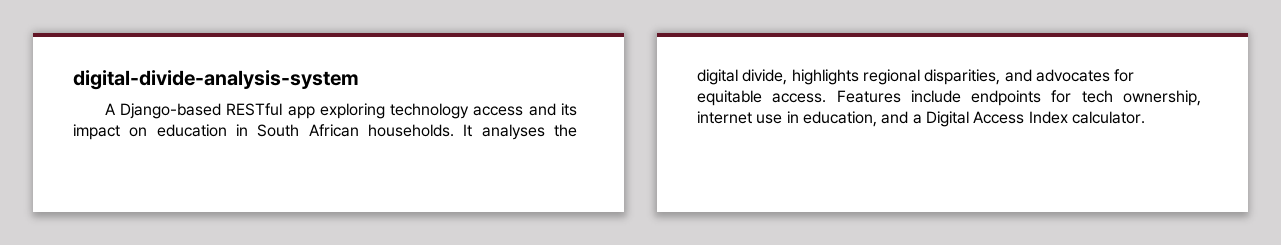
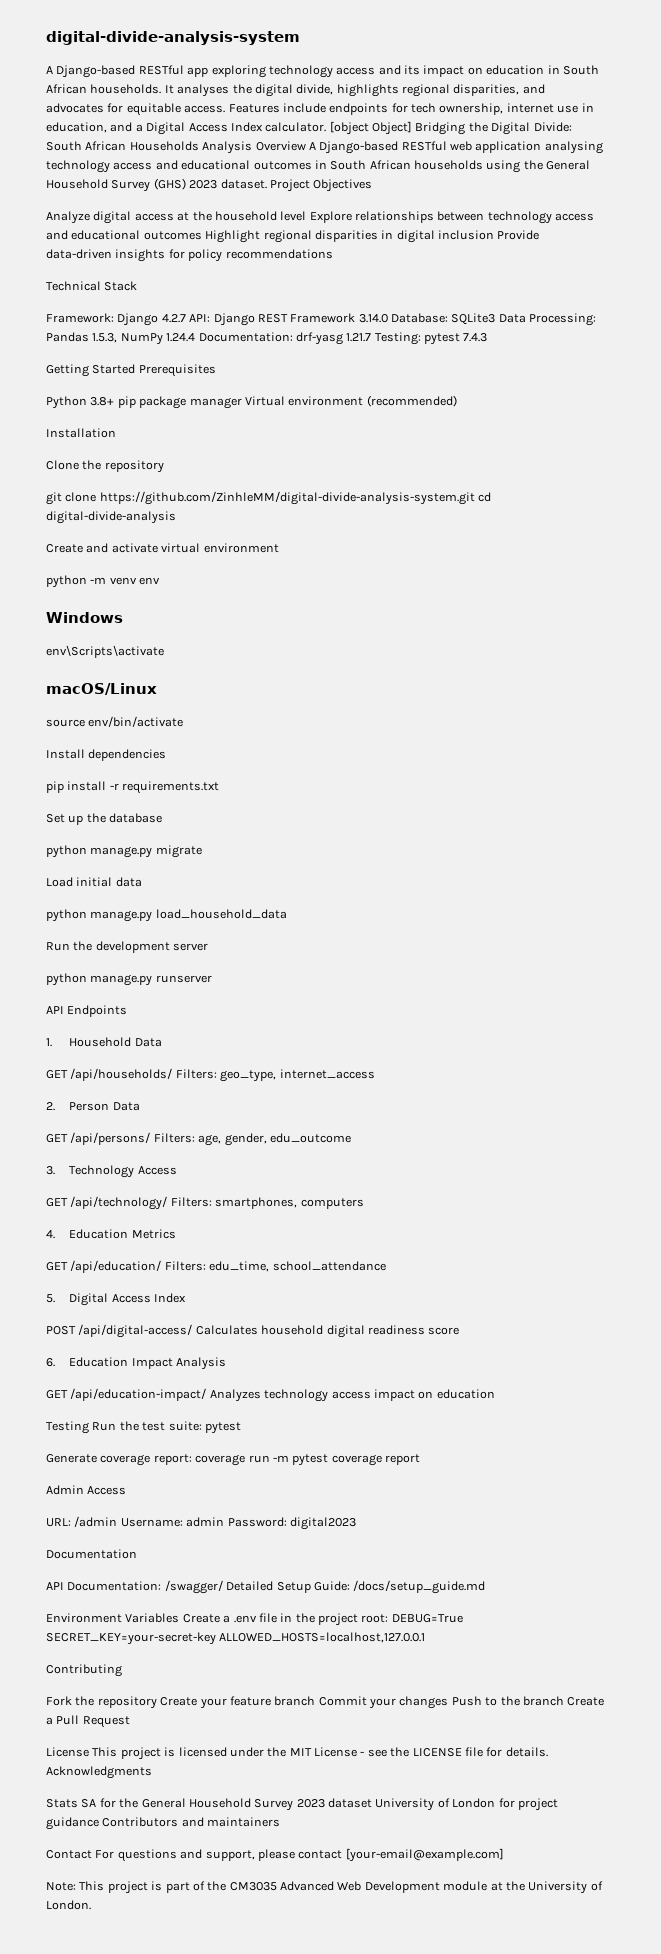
(1145, 117) none -> [329,121,572,135] [46,141,603,154] [46,160,591,173] [46,178,373,192] [46,211,595,224] [46,230,540,243] [46,249,333,262] [46,281,138,291] [46,313,597,326] [46,332,488,345] [46,364,216,377] [46,395,457,409] [46,428,116,438] [46,460,164,473] [46,491,492,505] [46,511,176,524] [46,543,279,553] [46,575,161,588] [46,612,123,623] [46,645,164,658] [46,683,157,695] [46,716,184,727] [46,749,167,761] [46,781,220,794] [46,813,163,825] [46,845,202,858] [46,877,142,887] [46,909,287,922] [46,941,209,953] [46,973,212,986] [46,1005,128,1017] [46,1037,162,1047] [46,1068,375,1082] [46,1102,140,1111] [46,1132,351,1146] [46,1165,177,1178] [46,1196,364,1210] [46,1229,176,1239] [46,1260,386,1273] [46,1293,186,1306] [46,1324,460,1338] [46,1357,226,1370] [46,1388,495,1402] [46,1421,241,1434] [46,1454,420,1466] [46,1485,127,1495] [46,1516,356,1530] [46,1549,137,1559] [46,1580,486,1594] [46,1613,463,1626] [46,1632,426,1645] [46,1664,122,1677] [46,1696,605,1709] [46,1715,130,1728] [46,1747,548,1760] [46,1766,152,1779] [46,1798,558,1811] [46,1817,281,1830] [46,1848,504,1862] [46,1881,603,1894] [46,1900,91,1910] [object Object] Bridging the Digital Divide: South African Households Analysis Overview A Django-based RESTful web application analysing technology access and educational outcomes in South African households using the General Household Survey (GHS) 2023 dataset. Project Objectives // Analyze digital access at the household level Explore relationships between technology access and educational outcomes Highlight regional disparities in digital inclusion Provide data-driven insights for policy recommendations // Technical Stack // Framework: Django 4.2.7 API: Django REST Framework 3.14.0 Database: SQLite3 Data Processing: Pandas 1.5.3, NumPy 1.24.4 Documentation: drf-yasg 1.21.7 Testing: pytest 7.4.3 // Getting Started Prerequisites // Python 3.8+ pip package manager Virtual environment (recommended) // Installation // Clone the repository // git clone https://github.com/ZinhleMM/digital-divide-analysis-system.git cd digital-divide-analysis // Create and activate virtual environment // python -m venv env // Windows // env\Scripts\activate // macOS/Linux // source env/bin/activate // Install dependencies // pip install -r requirements.txt // Set up the database // python manage.py migrate // Load initial data // python manage.py load_household_data // Run the development server // python manage.py runserver // API Endpoints // 1. Household Data // GET /api/households/ Filters: geo_type, internet_access // 2. Person Data // GET /api/persons/ Filters: age, gender, edu_outcome // 3. Technology Access // GET /api/technology/ Filters: smartphones, computers // 4. Education Metrics // GET /api/education/ Filters: edu_time, school_attendance // 5. Digital Access Index // POST /api/digital-access/ Calculates household digital readiness score // 6. Education Impact Analysis // GET /api/education-impact/ Analyzes technology access impact on education // Testing Run the test suite: pytest // Generate coverage report: coverage run -m pytest coverage report // Admin Access // URL: /admin Username: admin Password: digital2023 // Documentation // API Documentation: /swagger/ Detailed Setup Guide: /docs/setup_guide.md // Environment Variables Create a .env file in the project root: DEBUG=True SECRET_KEY=your-secret-key ALLOWED_HOSTS=localhost,127.0.0.1 // Contributing // Fork the repository Create your feature branch Commit your changes Push to the branch Create a Pull Request // License This project is licensed under the MIT License - see the LICENSE file for details. Acknowledgments // Stats SA for the General Household Survey 2023 dataset University of London for project guidance Contributors and maintainers // Contact For questions and support, please contact [your-email@example.com] // Note: This project is part of the CM3035 Advanced Web Development module at the University of London.

